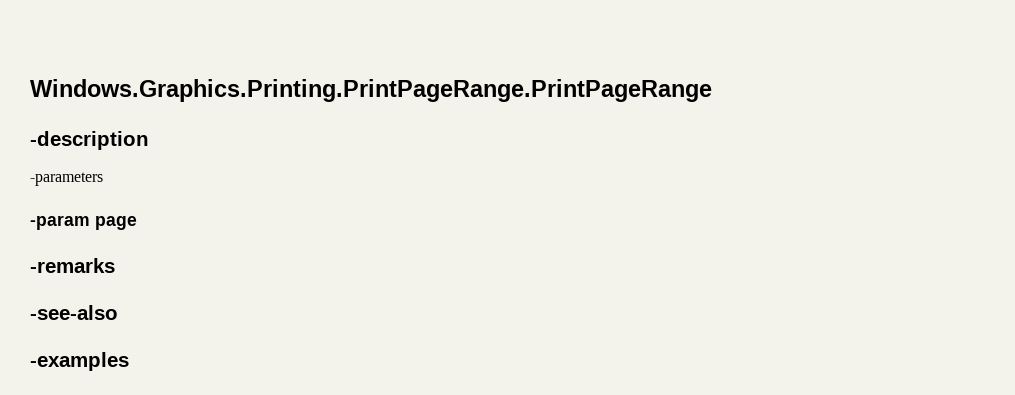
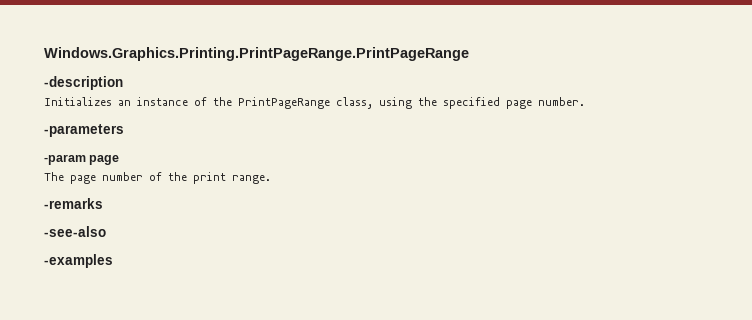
[30,172,103,186] [30,215,137,230] -parameters // -param page -> [44,97,585,109] [44,124,124,137] [44,154,120,165] [44,172,271,184] Initializes an instance of the PrintPageRange class, using the specified page number. // -parameters // -param page // The page number of the print range.

